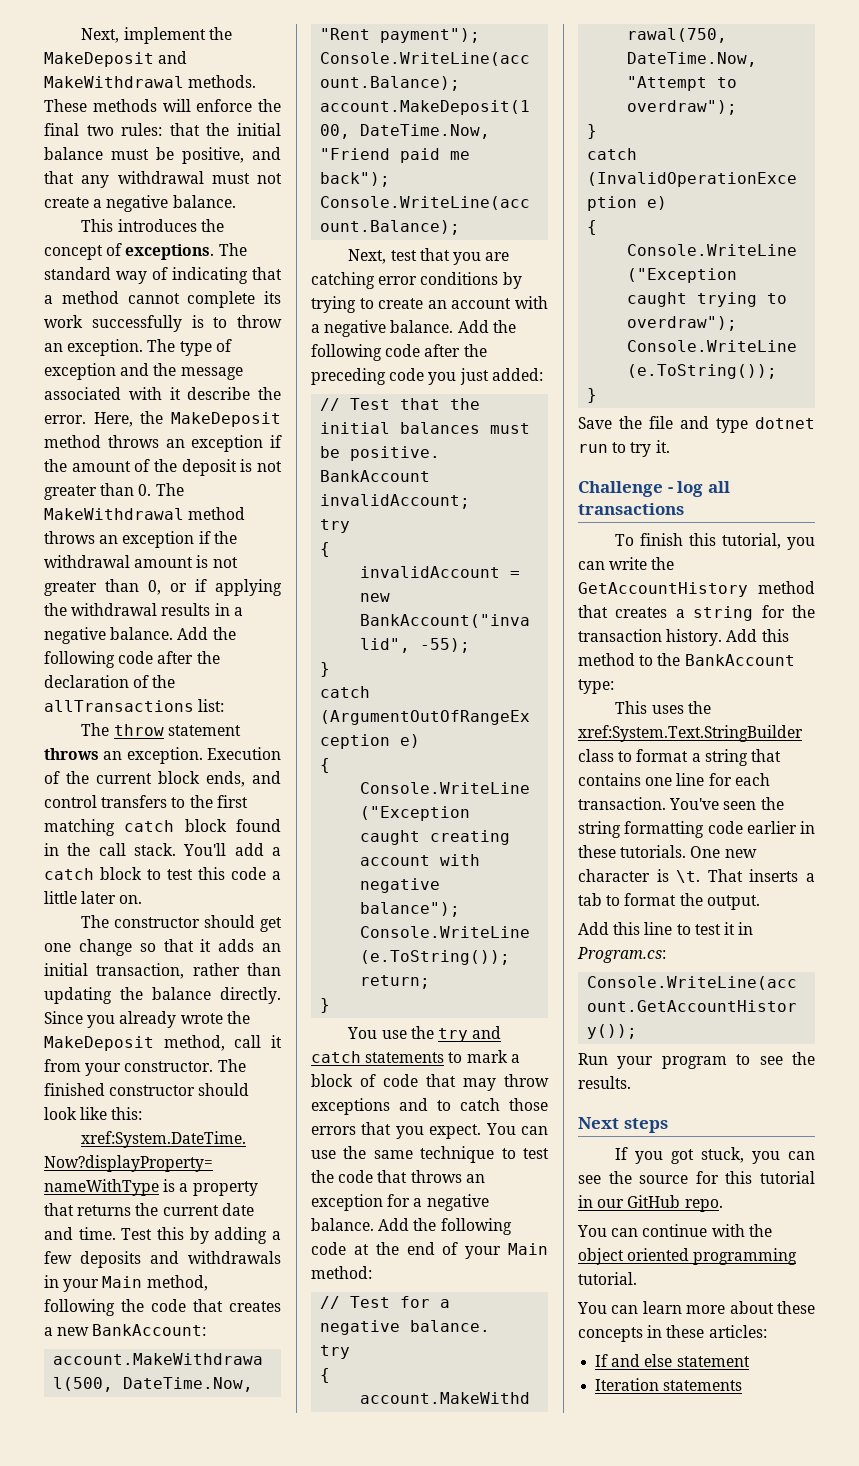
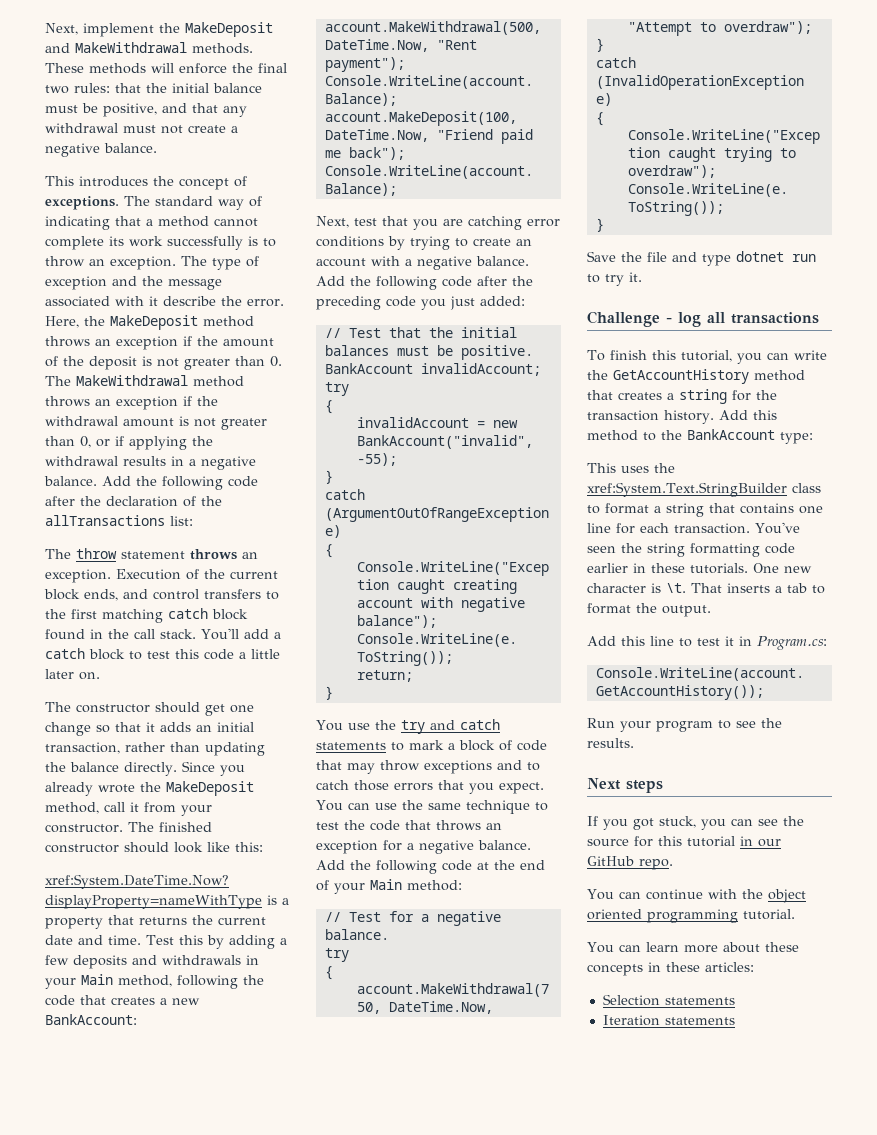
[595,1354,750,1367] If and else statement -> [602,994,735,1006] Selection statements

